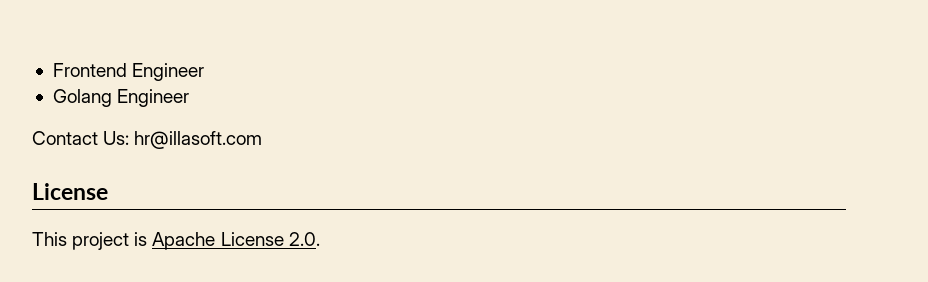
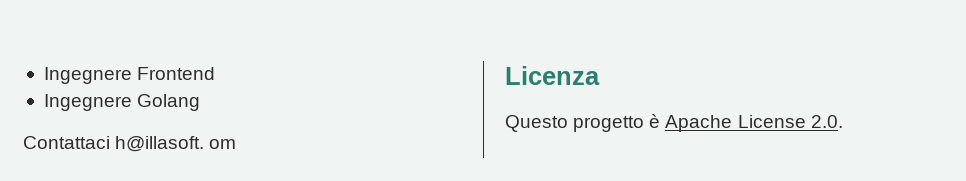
(52, 70) none -> [43,67,132,84] Ingegnere
[132,63,205,81] Engineer // -> [43,94,132,111] // Ingegnere
[117,89,190,107] [32,131,263,149] [32,183,108,200] [32,232,148,250] Engineer // Contact Us: hr@illasoft.com // License // This project is -> [23,136,237,152] [505,66,600,85] [505,114,661,132] // Contattaci h@illasoft. om // Licenza // Questo progetto è

